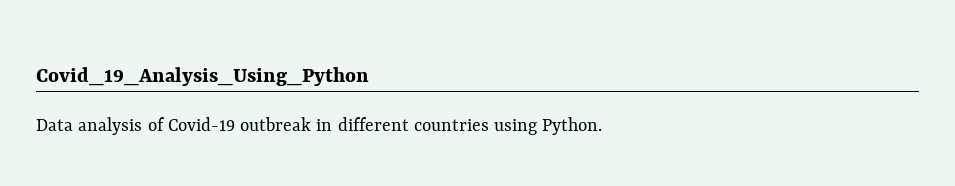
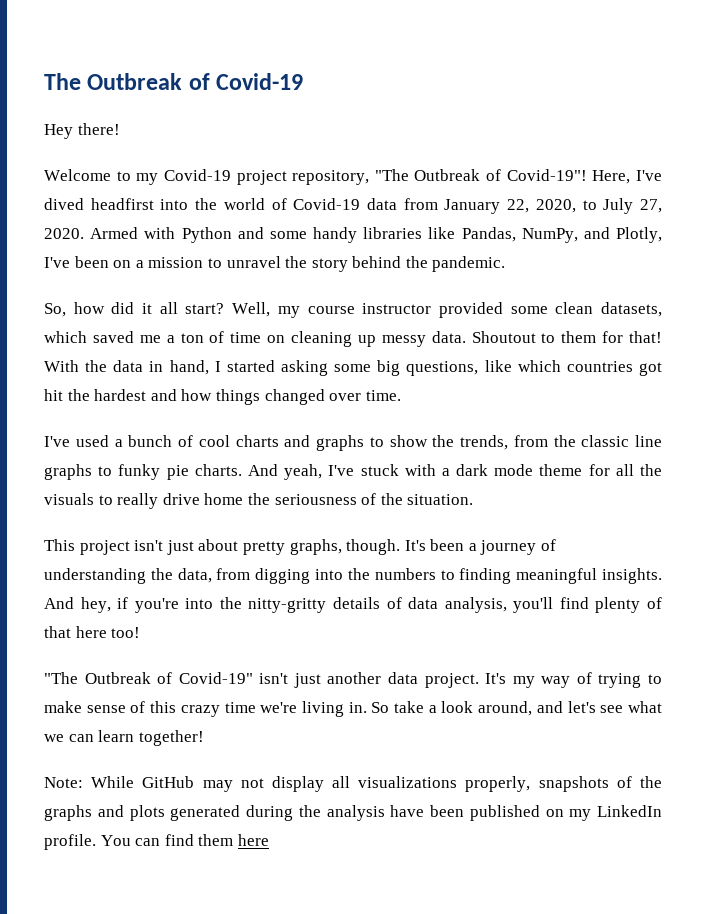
[36,67,369,86] [36,117,603,135] Covid_19_Analysis_Using_Python // Data analysis of Covid-19 outbreak in different countries using Python. -> [44,73,304,90] [44,123,120,139] [44,169,662,185] [44,198,662,214] [44,227,662,243] [44,256,506,272] [44,302,662,318] [44,331,662,347] [44,360,662,376] [44,389,401,405] [44,435,662,451] [44,464,662,480] [44,493,474,509] [44,539,557,555] [44,568,662,584] [44,597,662,613] [44,626,141,638] [44,672,662,688] [44,701,662,717] [44,730,204,746] [44,776,662,792] [44,805,662,821] [44,834,269,850] The Outbreak of Covid-19 // Hey there! // Welcome to my Covid-19 project repository, "The Outbreak of Covid-19"! Here, I've dived headfirst into the world of Covid-19 data from January 22, 2020, to July 27, 2020. Armed with Python and some handy libraries like Pandas, NumPy, and Plotly, I've been on a mission to unravel the story behind the pandemic. // So, how did it all start? Well, my course instructor provided some clean datasets, which saved me a ton of time on cleaning up messy data. Shoutout to them for that! With the data in hand, I started asking some big questions, like which countries got hit the hardest and how things changed over time. // I've used a bunch of cool charts and graphs to show the trends, from the classic line graphs to funky pie charts. And yeah, I've stuck with a dark mode theme for all the visuals to really drive home the seriousness of the situation. // This project isn't just about pretty graphs, though. It's been a journey of understanding the data, from digging into the numbers to finding meaningful insights. And hey, if you're into the nitty-gritty details of data analysis, you'll find plenty of that here too! // "The Outbreak of Covid-19" isn't just another data project. It's my way of trying to make sense of this crazy time we're living in. So take a look around, and let's see what we can learn together! // Note: While GitHub may not display all visualizations properly, snapshots of the graphs and plots generated during the analysis have been published on my LinkedIn profile. You can find them here

